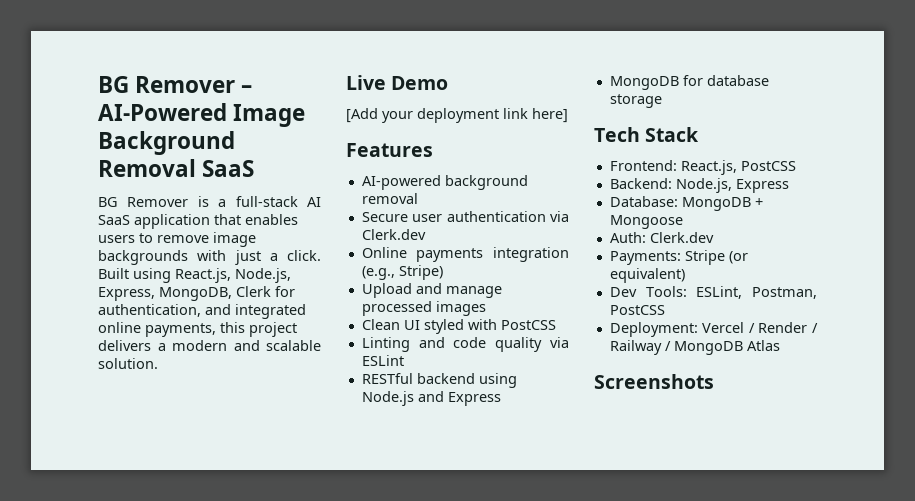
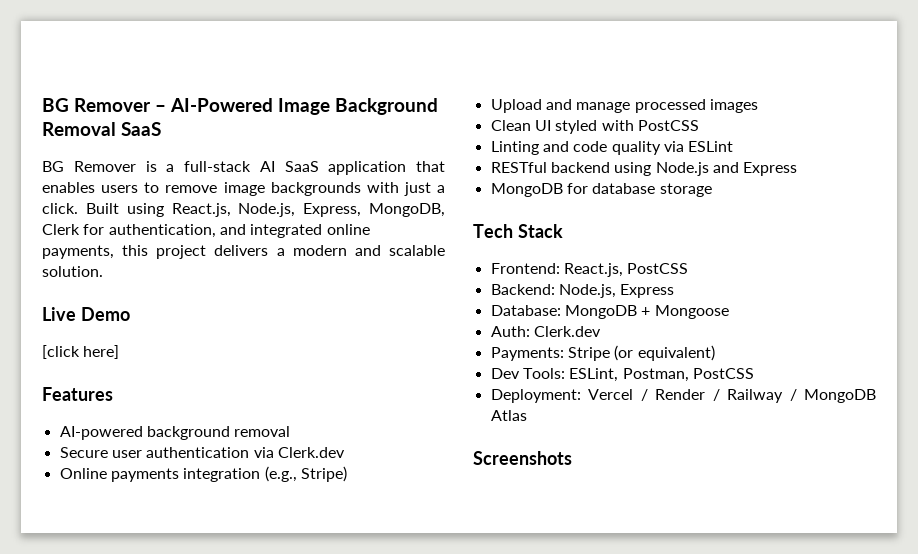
[346,108,528,123] [Add your deployment link -> [42,345,80,359] [click

